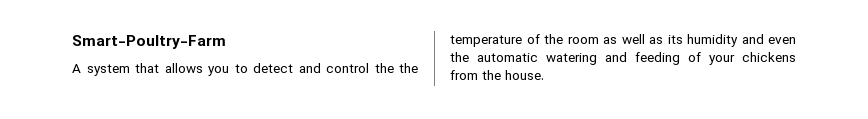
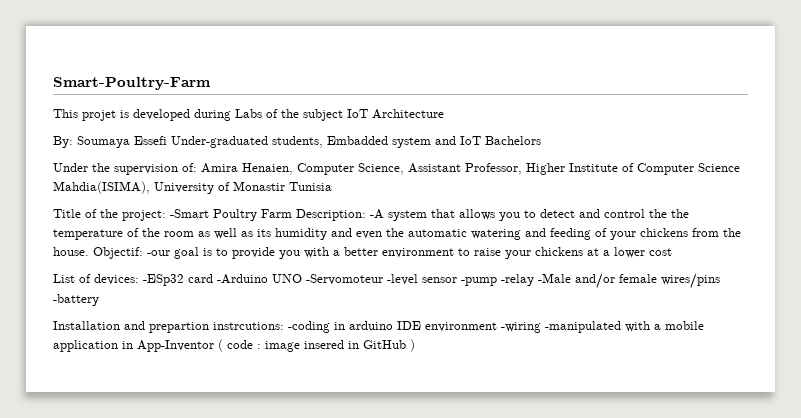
[72,64,81,73] A -> [53,109,444,121] [53,136,541,148] [53,163,740,175] [53,181,332,194] [53,209,384,221] This projet is developed during Labs of the subject IoT Architecture // By: Soumaya Essefi Under-graduated students, Embadded system and IoT Bachelors // Under the supervision of: Amira Henaien, Computer Science, Assistant Professor, Higher Institute of Computer Science Mahdia(ISIMA), University of Monastir Tunisia // Title of the project: -Smart Poultry Farm Description: -A
(544, 75) none -> [93,247,672,259] [53,273,720,289] [53,294,99,306] [53,321,704,333] [53,339,415,352] Objectif: -our goal is to provide you with a better environment to raise your chickens at a lower cost // List of devices: -ESp32 card -Arduino UNO -Servomoteur -level sensor -pump -relay -Male and/or female wires/pins -battery // Installation and prepartion instrcutions: -coding in arduino IDE environment -wiring -manipulated with a mobile application in App-Inventor ( code : image insered in GitHub )

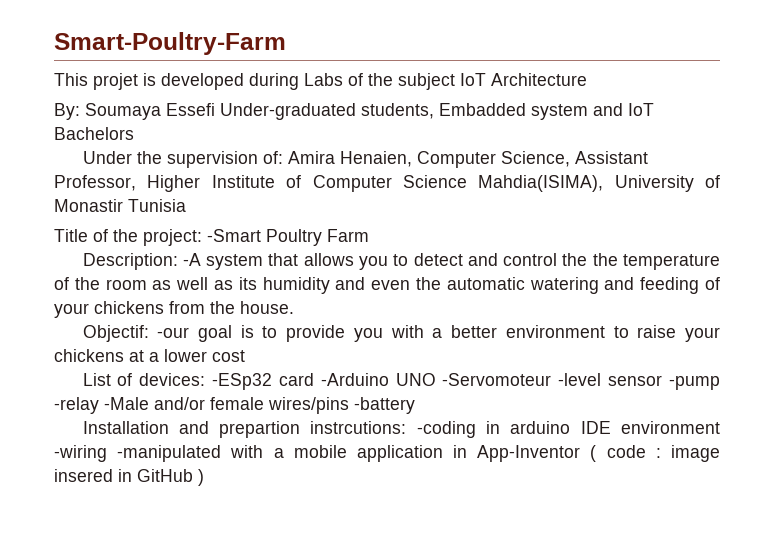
(292, 213) none -> (369, 235) //
(89, 251) none -> (294, 307) //

